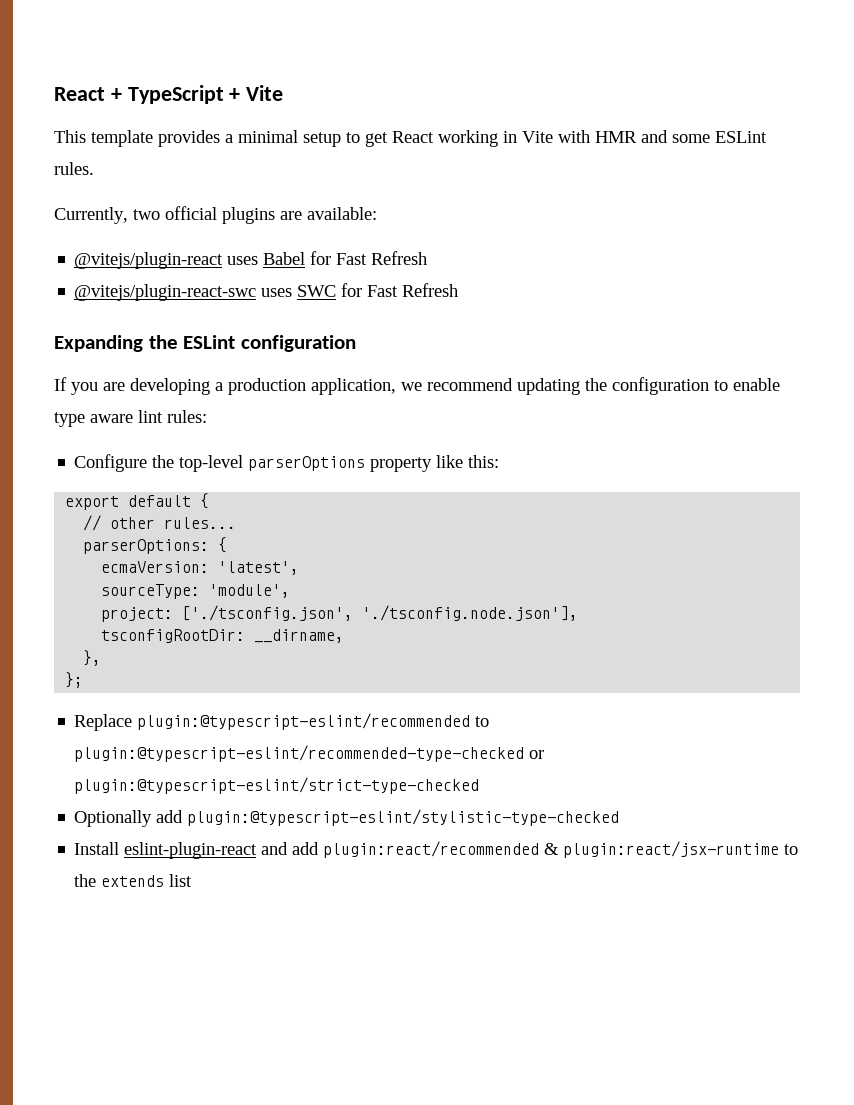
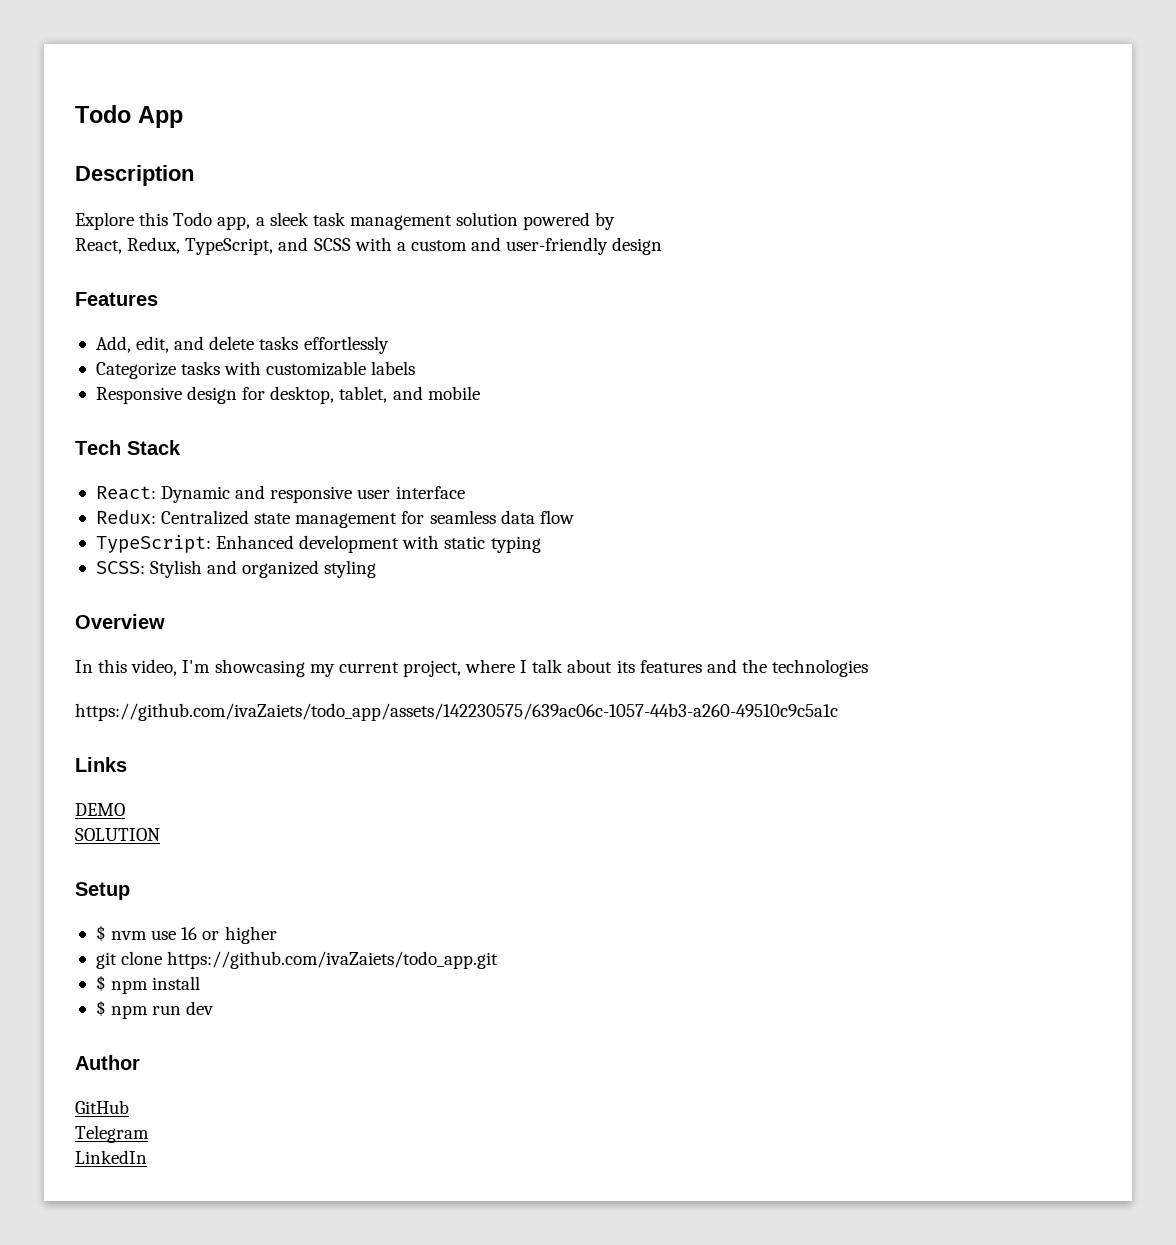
[54,85,284,104] [54,130,767,147] [54,162,94,175] [54,206,377,224] [74,251,428,269] [74,283,459,301] [54,335,356,352] [54,377,780,395] [54,410,207,427] [74,454,500,472] [65,493,210,510] [83,515,237,531] [83,537,228,554] [101,561,300,575] [101,584,291,599] [101,605,579,622] [101,629,345,643] [83,650,102,666] [65,672,84,688] [74,713,490,731] [74,745,545,762] [74,777,480,794] [74,809,620,827] [74,841,799,859] [74,874,193,887] React + TypeScript + Vite // This template provides a minimal setup to get React working in Vite with HMR and some ESLint rules. // Currently, two official plugins are available: // @vitejs/plugin-react uses Babel for Fast Refresh // @vitejs/plugin-react-swc uses SWC for Fast Refresh // Expanding the ESLint configuration // If you are developing a production application, we recommend updating the configuration to enable type aware lint rules: // Configure the top-level parserOptions property like this: // export default { // // other rules... // parserOptions: { // ecmaVersion: 'latest', // sourceType: 'module', // project: ['./tsconfig.json', './tsconfig.node.json'], // tsconfigRootDir: __dirname, // }, // }; // Replace plugin:@typescript-eslint/recommended to plugin:@typescript-eslint/recommended-type-checked or plugin:@typescript-eslint/strict-type-checked // Optionally add plugin:@typescript-eslint/stylistic-type-checked // Install eslint-plugin-react and add plugin:react/recommended & plugin:react/jsx-runtime to the extends list -> [75,105,183,128] [75,165,194,186] [75,212,616,230] [75,237,663,255] [75,292,158,306] [95,336,389,354] [95,361,416,379] [95,386,480,404] [75,440,181,455] [95,485,465,503] [95,510,574,528] [95,535,541,553] [95,560,377,578] [75,614,165,629] [75,659,869,677] [75,703,838,721] [75,757,127,772] [75,803,125,816] [75,828,160,841] [75,882,130,900] [95,925,277,944] [95,951,499,969] [95,975,201,994] [95,1000,215,1019] [75,1055,140,1070] [75,1100,129,1114] [75,1125,149,1143] [75,1150,147,1164] Todo App // Description // Explore this Todo app, a sleek task management solution powered by // React, Redux, TypeScript, and SCSS with a custom and user-friendly design // Features // Add, edit, and delete tasks effortlessly // Categorize tasks with customizable labels // Responsive design for desktop, tablet, and mobile // Tech Stack // React: Dynamic and responsive user interface // Redux: Centralized state management for seamless data flow // TypeScript: Enhanced development with static typing // SCSS: Stylish and organized styling // Overview // In this video, I'm showcasing my current project, where I talk about its features and the technologies // https://github.com/ivaZaiets/todo_app/assets/142230575/639ac06c-1057-44b3-a260-49510c9c5a1c // Links // DEMO // SOLUTION // Setup // $ nvm use 16 or higher // git clone https://github.com/ivaZaiets/todo_app.git // $ npm install // $ npm run dev // Author // GitHub // Telegram // LinkedIn

